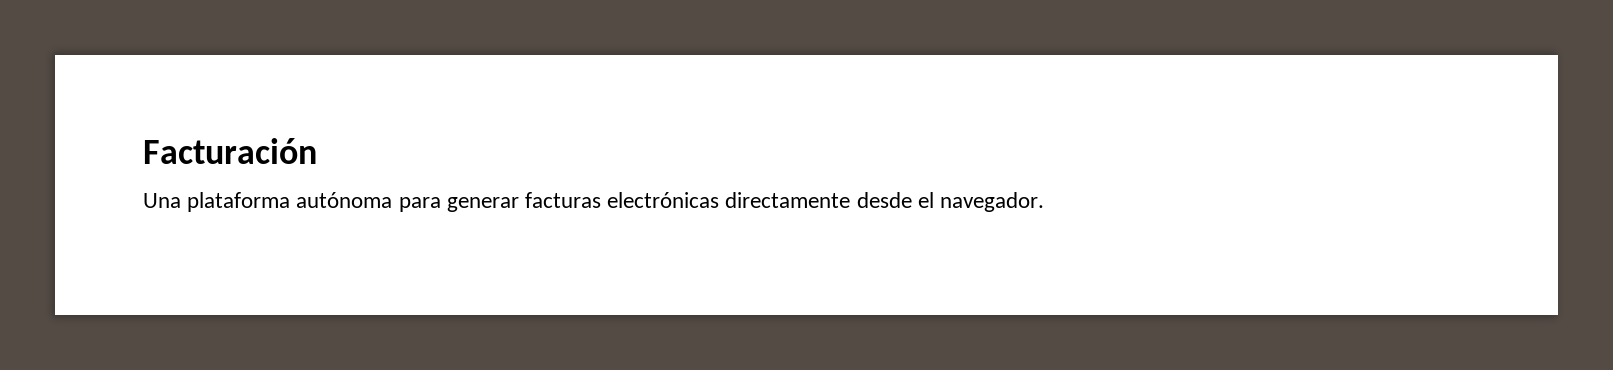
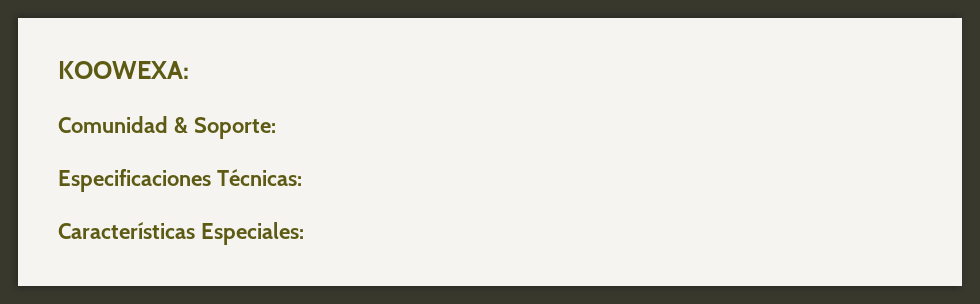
[143,138,317,164] [143,192,1045,212] Facturación // Una plataforma autónoma para generar facturas electrónicas directamente desde el navegador. -> [58,61,189,79] [58,116,276,139] [58,169,302,192] [58,222,304,245] KOOWEXA: // Comunidad & Soporte: // Especificaciones Técnicas: // Características Especiales:

